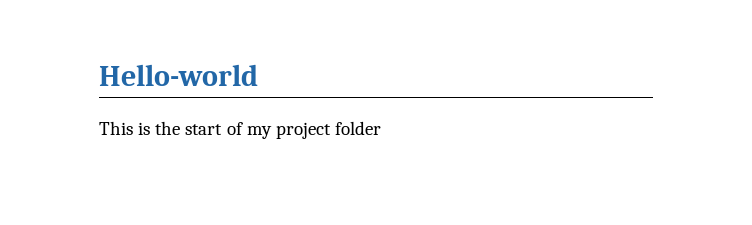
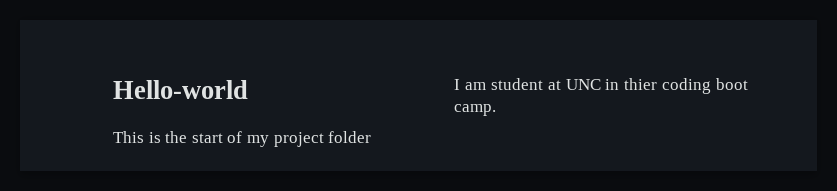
(381, 128) none -> [454,78,748,94] [454,104,496,116] // I am student at UNC in thier coding boot camp.

